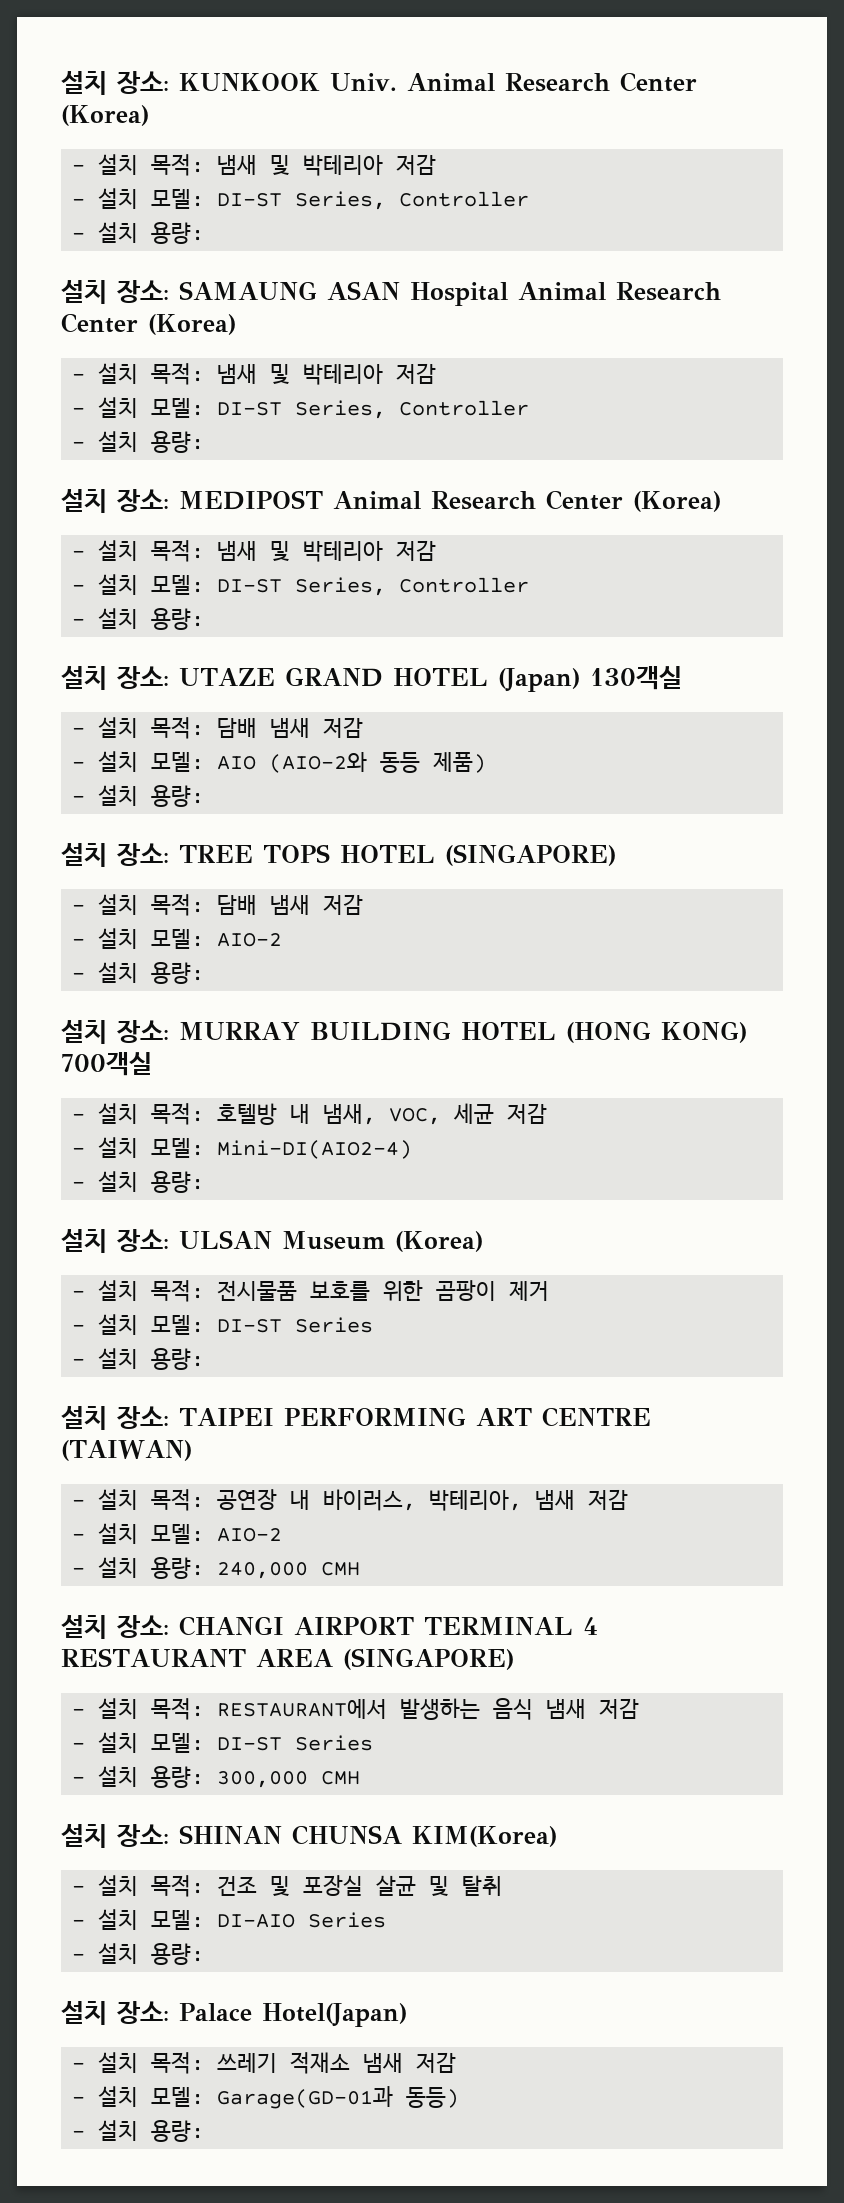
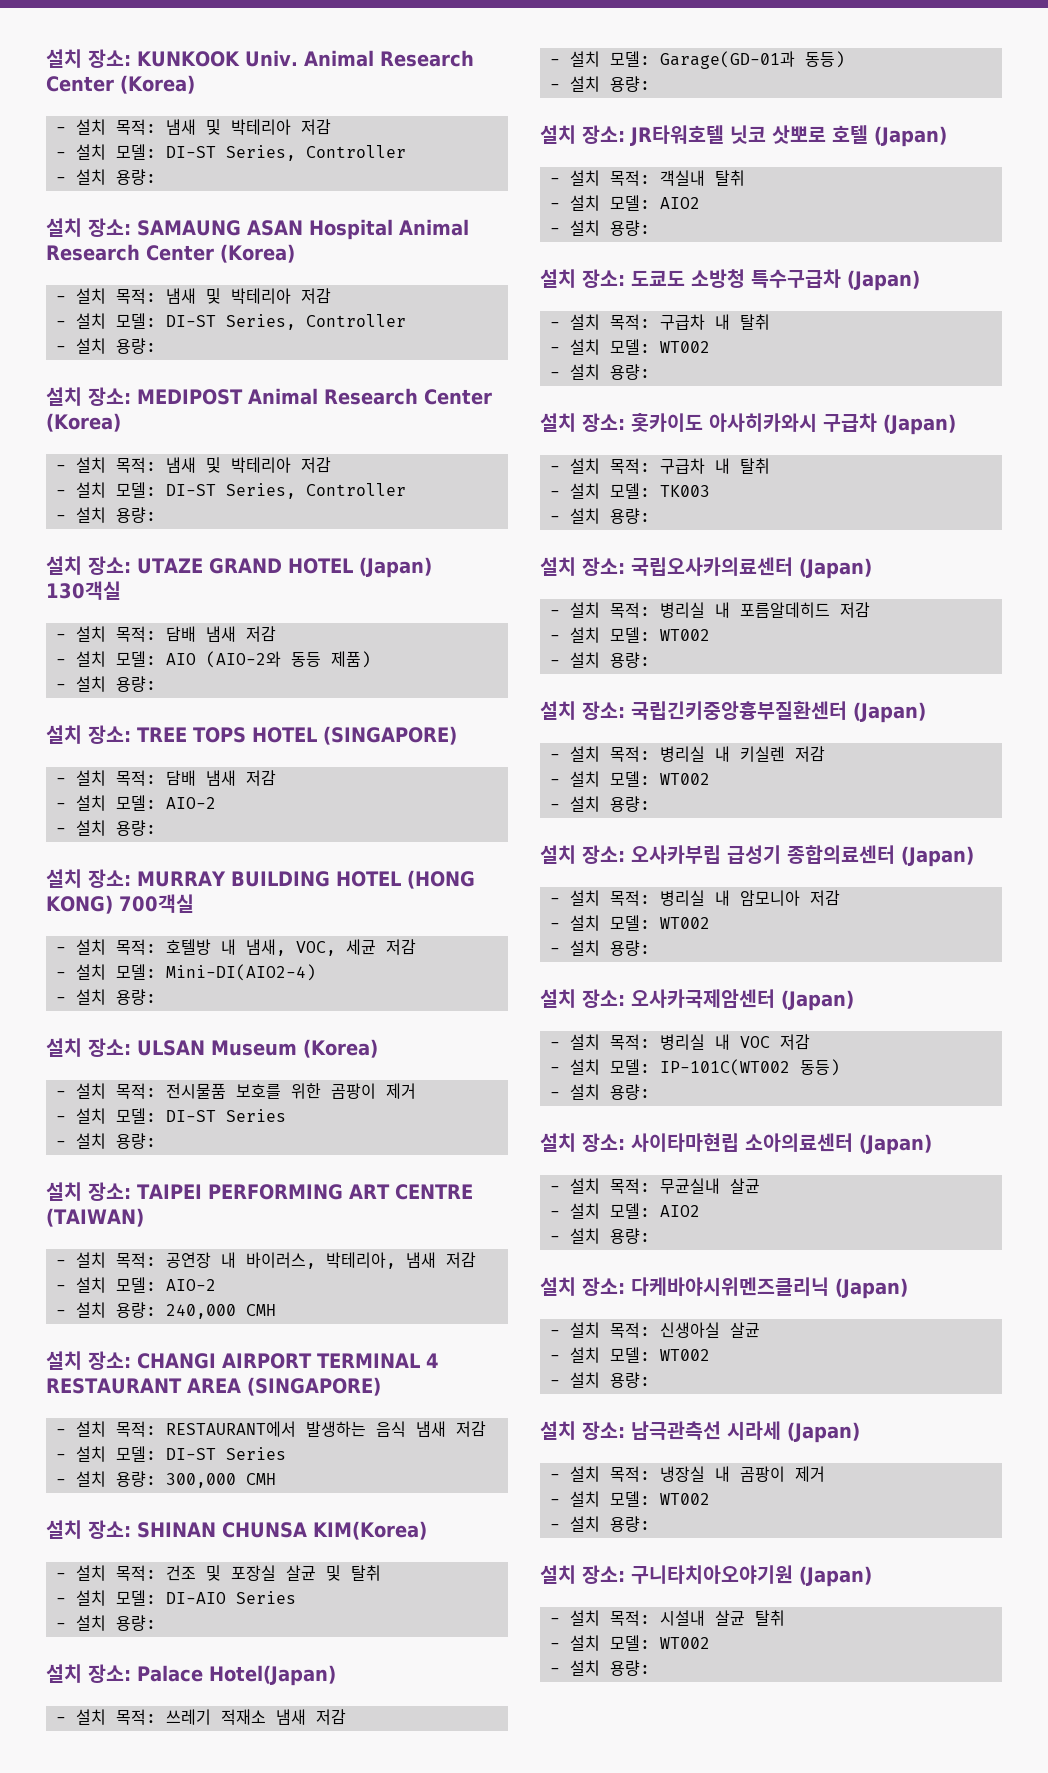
(204, 2131) none -> [540,125,947,147] [550,170,746,186] [550,195,701,211] [550,220,651,236] [540,269,920,291] [550,314,771,330] [550,339,711,355] [550,364,651,380] [540,413,956,435] [550,458,771,474] [550,483,711,499] [550,508,651,524] [540,557,872,579] [550,602,871,618] [550,627,711,643] [550,652,651,668] [540,701,926,723] [550,746,826,762] [550,771,711,787] [550,796,651,812] [540,845,974,867] [550,890,841,906] [550,915,711,931] [550,940,651,956] [540,989,854,1011] [550,1034,811,1050] [550,1059,841,1076] [550,1084,651,1100] [540,1133,932,1155] [550,1178,761,1194] [550,1203,701,1219] [550,1228,651,1244] [540,1277,908,1299] [550,1322,761,1338] [550,1347,711,1363] [550,1372,651,1388] [540,1421,860,1443] [550,1466,826,1482] [550,1491,711,1507] [550,1516,651,1532] [540,1565,872,1587] [550,1610,786,1626] [550,1635,711,1651] [550,1660,651,1676] // 설치 장소: JR타워호텔 닛코 삿뽀로 호텔 (Japan) // - 설치 목적: 객실내 탈취 // - 설치 모델: AIO2 // - 설치 용량: // 설치 장소: 도쿄도 소방청 특수구급차 (Japan) // - 설치 목적: 구급차 내 탈취 // - 설치 모델: WT002 // - 설치 용량: // 설치 장소: 홋카이도 아사히카와시 구급차 (Japan) // - 설치 목적: 구급차 내 탈취 // - 설치 모델: TK003 // - 설치 용량: // 설치 장소: 국립오사카의료센터 (Japan) // - 설치 목적: 병리실 내 포름알데히드 저감 // - 설치 모델: WT002 // - 설치 용량: // 설치 장소: 국립긴키중앙흉부질환센터 (Japan) // - 설치 목적: 병리실 내 키실렌 저감 // - 설치 모델: WT002 // - 설치 용량: // 설치 장소: 오사카부립 급성기 종합의료센터 (Japan) // - 설치 목적: 병리실 내 암모니아 저감 // - 설치 모델: WT002 // - 설치 용량: // 설치 장소: 오사카국제암센터 (Japan) // - 설치 목적: 병리실 내 VOC 저감 // - 설치 모델: IP-101C(WT002 동등) // - 설치 용량: // 설치 장소: 사이타마현립 소아의료센터 (Japan) // - 설치 목적: 무균실내 살균 // - 설치 모델: AIO2 // - 설치 용량: // 설치 장소: 다케바야시위멘즈클리닉 (Japan) // - 설치 목적: 신생아실 살균 // - 설치 모델: WT002 // - 설치 용량: // 설치 장소: 남극관측선 시라세 (Japan) // - 설치 목적: 냉장실 내 곰팡이 제거 // - 설치 모델: WT002 // - 설치 용량: // 설치 장소: 구니타치아오야기원 (Japan) // - 설치 목적: 시설내 살균 탈취 // - 설치 모델: WT002 // - 설치 용량:

